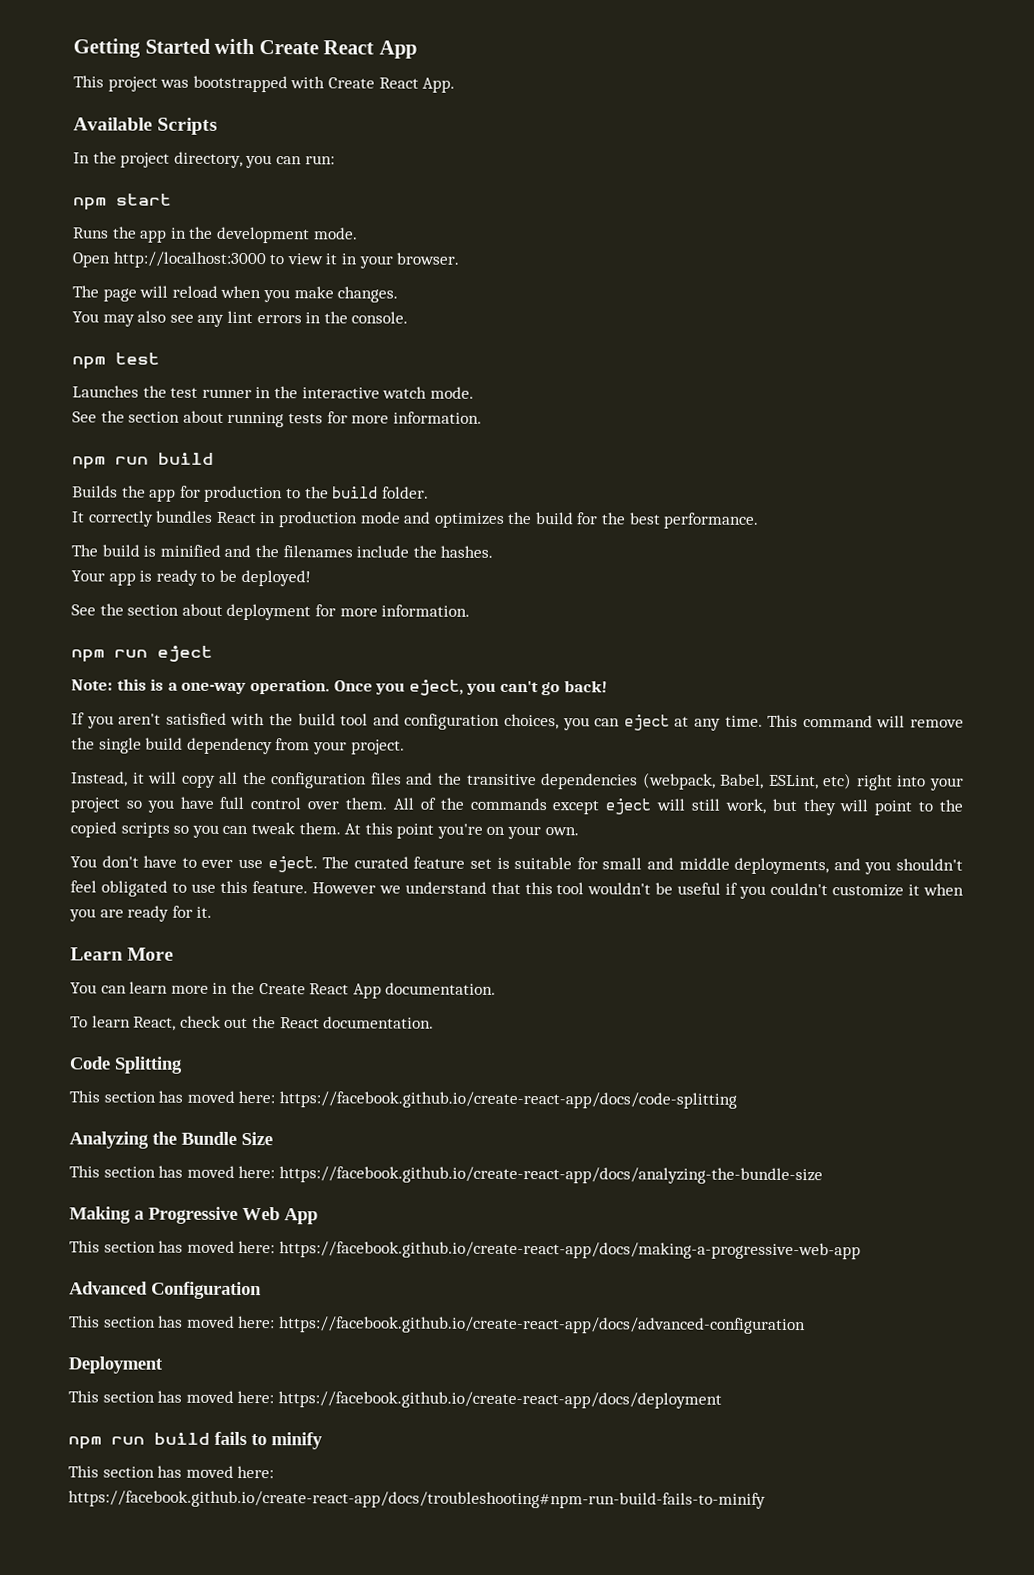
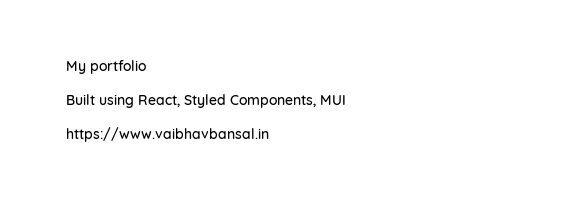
[73,38,417,59] [73,75,456,93] [73,117,219,135] [73,151,335,169] [73,193,172,211] [73,226,358,244] [72,251,460,269] [72,285,399,303] [72,310,409,327] [72,352,160,370] [72,385,474,399] [72,410,482,428] [72,452,214,470] [72,485,429,503] [71,510,760,529] [71,544,494,558] [71,569,311,587] [71,603,471,621] [71,645,213,663] [71,678,609,696] [71,712,965,731] [71,737,405,755] [71,771,964,791] [70,796,964,816] [70,821,579,840] [70,855,964,875] [70,880,965,899] [69,905,213,922] [70,947,175,961] [70,981,497,999] [70,1015,435,1031] [69,1056,183,1074] [69,1090,737,1109] [69,1131,273,1149] [69,1165,823,1185] [69,1206,318,1225] [69,1240,861,1260] [69,1281,262,1300] [69,1315,806,1335] [68,1356,163,1374] [68,1390,722,1409] [68,1431,323,1450] [68,1465,275,1479] [68,1490,766,1509] Getting Started with Create React App // This project was bootstrapped with Create React App. // Available Scripts // In the project directory, you can run: // npm start // Runs the app in the development mode. // Open http://localhost:3000 to view it in your browser. // The page will reload when you make changes. // You may also see any lint errors in the console. // npm test // Launches the test runner in the interactive watch mode. // See the section about running tests for more information. // npm run build // Builds the app for production to the build folder. // It correctly bundles React in production mode and optimizes the build for the best performance. // The build is minified and the filenames include the hashes. // Your app is ready to be deployed! // See the section about deployment for more information. // npm run eject // Note: this is a one-way operation. Once you eject, you can't go back! // If you aren't satisfied with the build tool and configuration choices, you can eject at any time. This command will remove the single build dependency from your project. // Instead, it will copy all the configuration files and the transitive dependencies (webpack, Babel, ESLint, etc) right into your project so you have full control over them. All of the commands except eject will still work, but they will point to the copied scripts so you can tweak them. At this point you're on your own. // You don't have to ever use eject. The curated feature set is suitable for small and middle deployments, and you shouldn't feel obligated to use this feature. However we understand that this tool wouldn't be useful if you couldn't customize it when you are ready for it. // Learn More // You can learn more in the Create React App documentation. // To learn React, check out the React documentation. // Code Splitting // This section has moved here: https://facebook.github.io/create-react-app/docs/code-splitting // Analyzing the Bundle Size // This section has moved here: https://facebook.github.io/create-react-app/docs/analyzing-the-bundle-size // Making a Progressive Web App // This section has moved here: https://facebook.github.io/create-react-app/docs/making-a-progressive-web-app // Advanced Configuration // This section has moved here: https://facebook.github.io/create-react-app/docs/advanced-configuration // Deployment // This section has moved here: https://facebook.github.io/create-react-app/docs/deployment // npm run build fails to minify // This section has moved here: https://facebook.github.io/create-react-app/docs/troubleshooting#npm-run-build-fails-to-minify -> [66,60,146,74] [66,94,346,108] [66,127,269,142] My portfolio // Built using React, Styled Components, MUI // https://www.vaibhavbansal.in

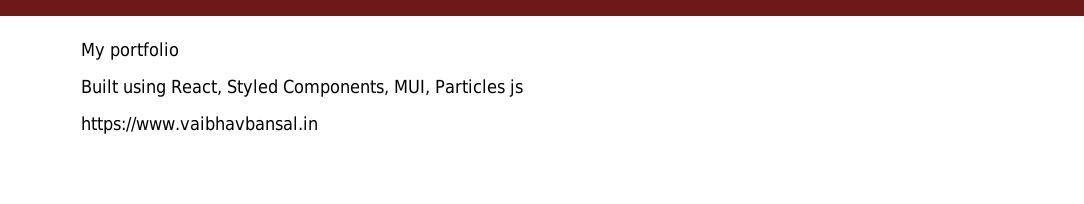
[320,95,346,105] MUI -> [393,79,523,97] MUI, Particles js

